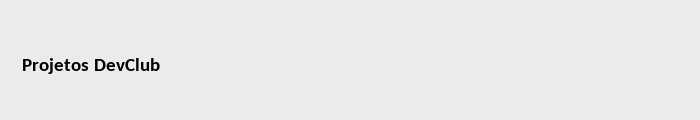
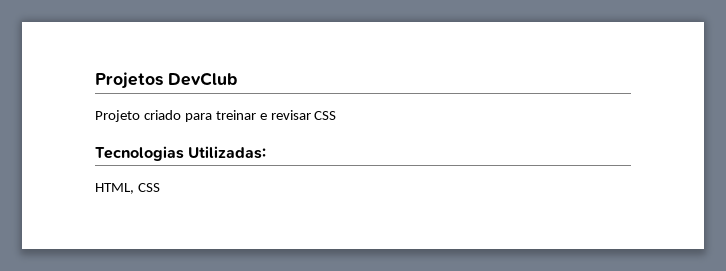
(160, 64) none -> [95,110,337,122] [95,146,267,161] [95,183,160,194] // Projeto criado para treinar e revisar CSS // Tecnologias Utilizadas: // HTML, CSS

